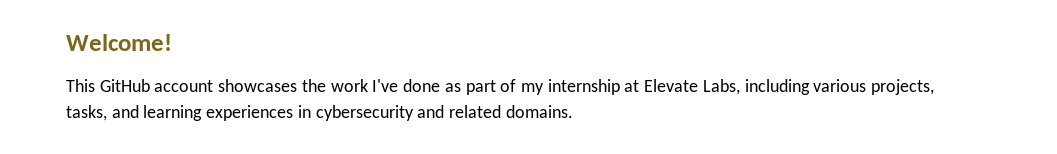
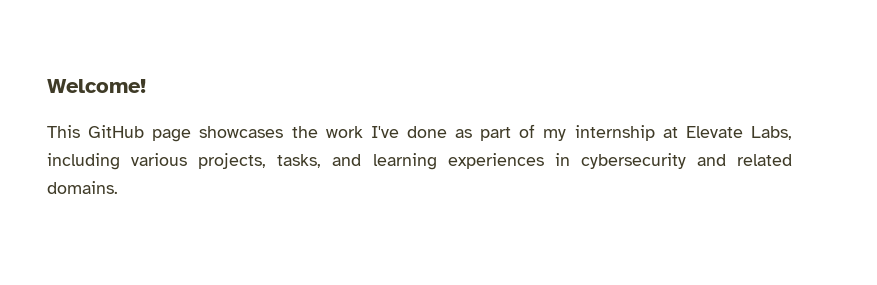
[154,80,214,92] account -> [152,129,192,142] page

